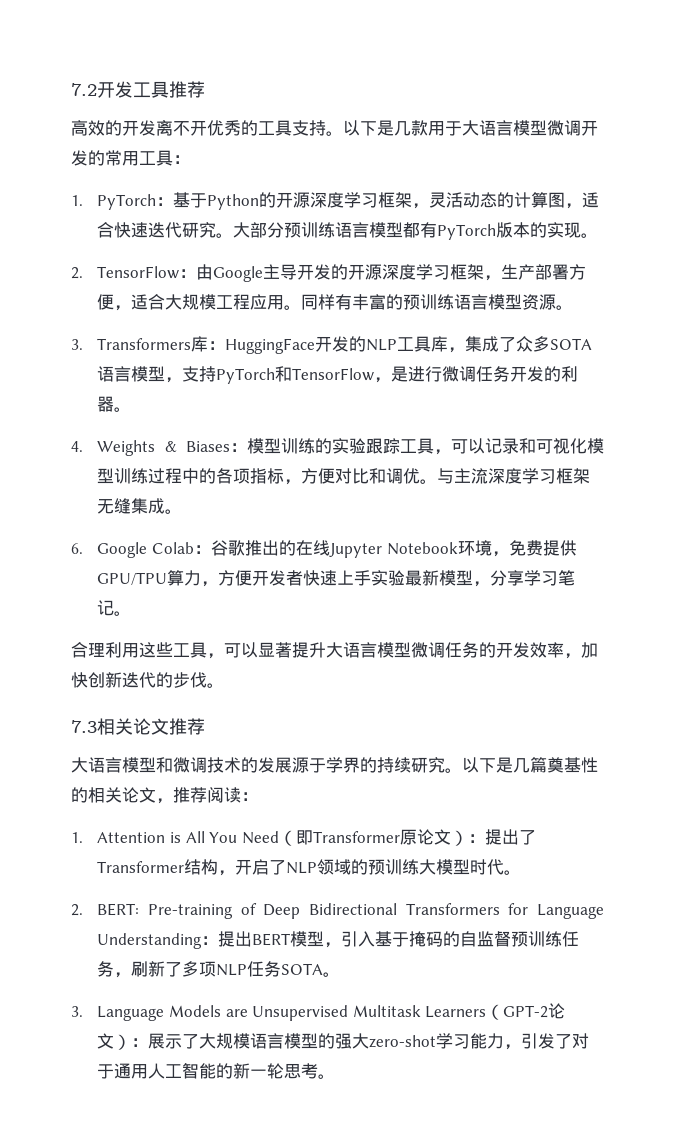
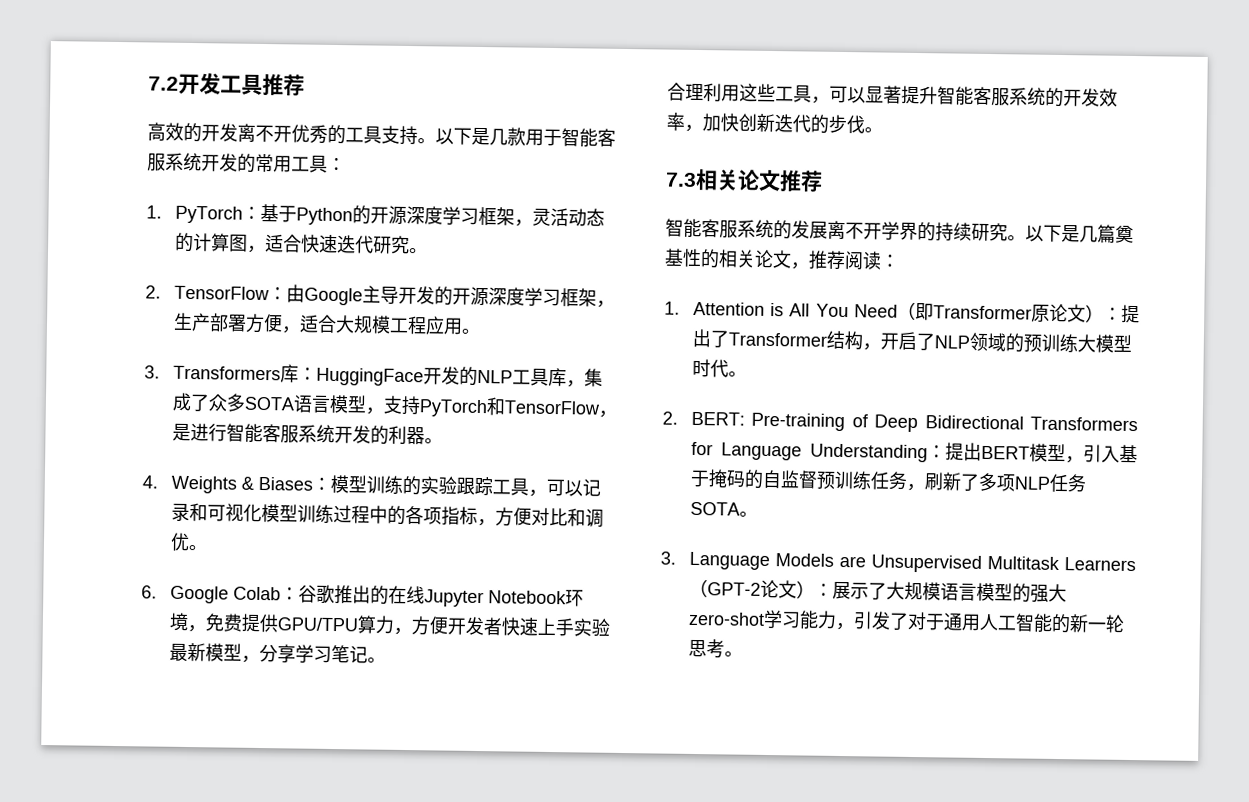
[462,120,581,136] 大语言模型微调 -> [561,128,616,148] [147,152,202,172] 智能客服系统
[233,222,599,240] 大部分预训练语言模型都有PyTorch版本的实现。 -> (428, 251) none
[301,294,574,310] 同样有丰富的预训练语言模型资源。 -> (480, 331) none
[442,366,511,382] 微调任务 -> [225,423,335,444] 智能客服系统
[437,468,591,484] [97,498,183,514] 与主流深度学习框架无缝集成。 -> (207, 547) none
[326,642,479,658] 大语言模型微调任务 -> [937,86,1046,107] 智能客服系统
[71,757,326,773] 大语言模型和微调技术的发展源于 -> [665,218,882,240] 智能客服系统的发展离不开

